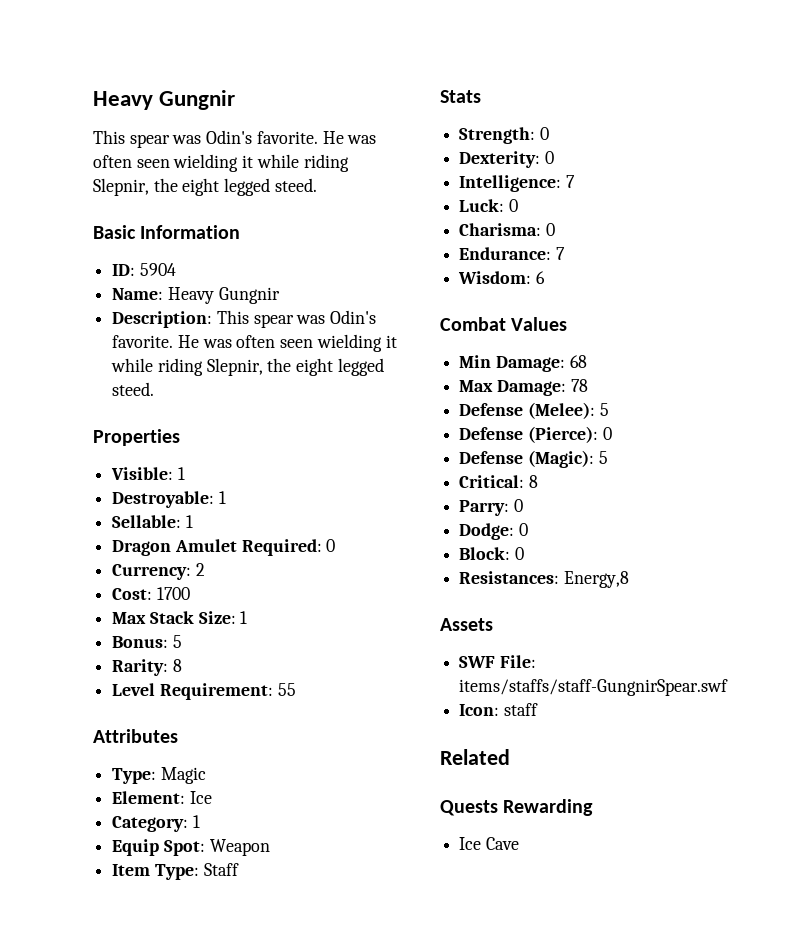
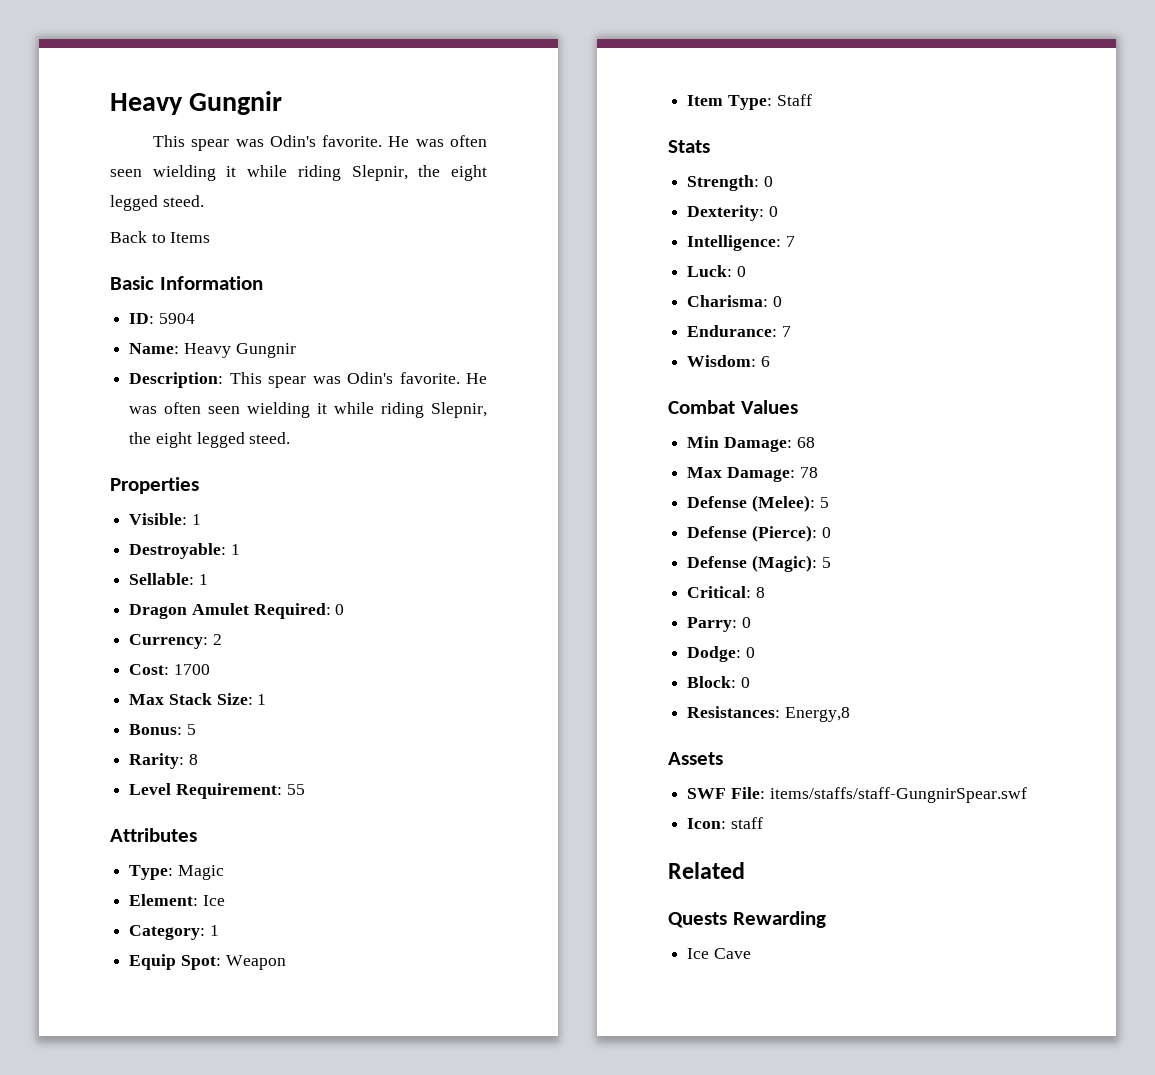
(317, 185) none -> [110,231,211,243] // Back to Items

